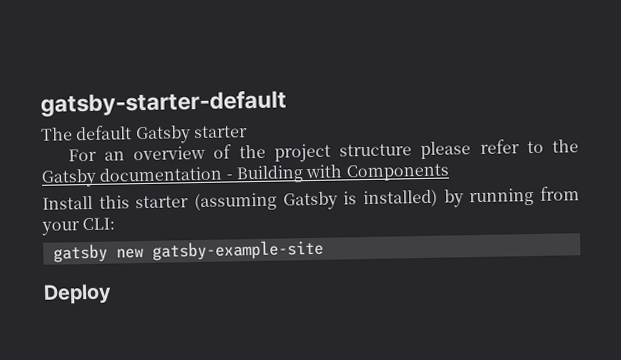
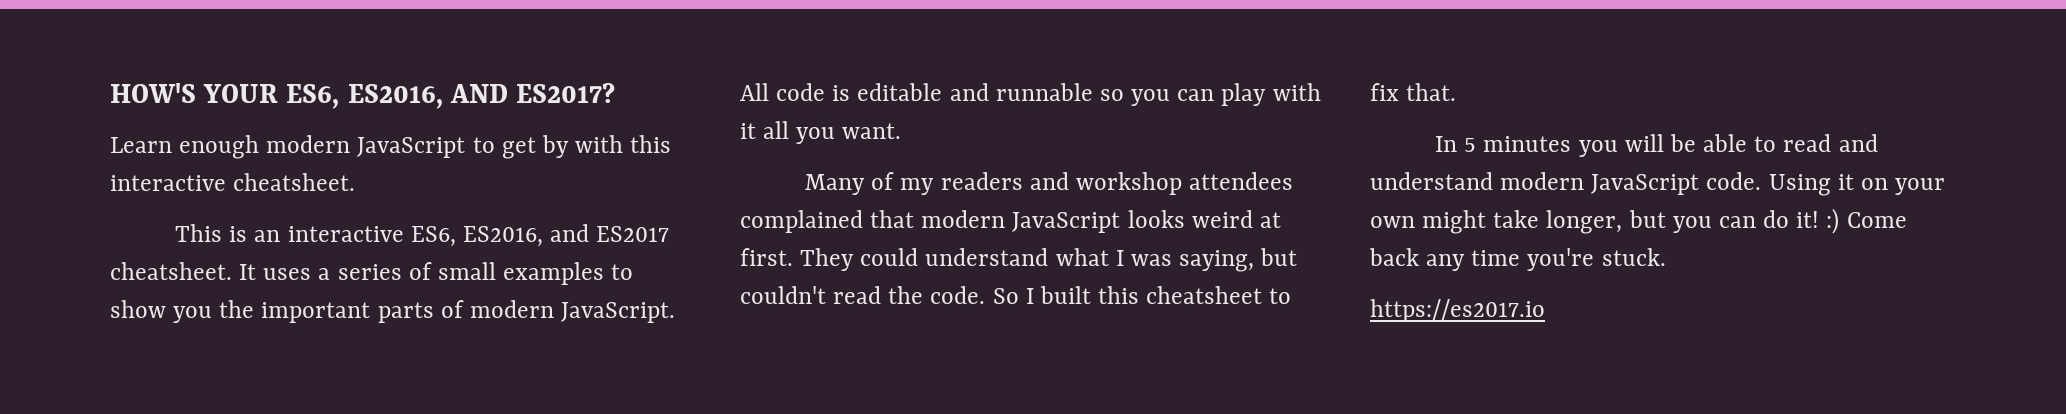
[40,89,287,117] [41,125,248,145] [67,139,579,163] [41,163,450,188] [42,186,580,212] [41,217,116,236] [52,239,324,263] [43,283,112,305] gatsby-starter-default // The default Gatsby starter // For an overview of the project structure please refer to the Gatsby documentation - Building with Components // Install this starter (assuming Gatsby is installed) by running from your CLI: // gatsby new gatsby-example-site // Deploy -> [110,83,616,109] [110,135,672,159] [110,173,356,191] [175,224,670,247] [110,262,634,285] [110,300,676,323] [740,83,1321,106] [740,121,902,144] [805,172,1294,195] [740,210,1281,233] [740,248,1298,272] [740,286,1292,304] [1370,83,1457,101] [1435,134,1878,157] [1370,172,1946,196] [1370,208,1907,234] [1369,248,1666,271] [1370,299,1545,322] HOW'S YOUR ES6, ES2016, AND ES2017? // Learn enough modern JavaScript to get by with this interactive cheatsheet. // This is an interactive ES6, ES2016, and ES2017 cheatsheet. It uses a series of small examples to show you the important parts of modern JavaScript. All code is editable and runnable so you can play with it all you want. // Many of my readers and workshop attendees complained that modern JavaScript looks weird at first. They could understand what I was saying, but couldn't read the code. So I built this cheatsheet to fix that. // In 5 minutes you will be able to read and understand modern JavaScript code. Using it on your own might take longer, but you can do it! :) Come back any time you're stuck. // https://es2017.io

